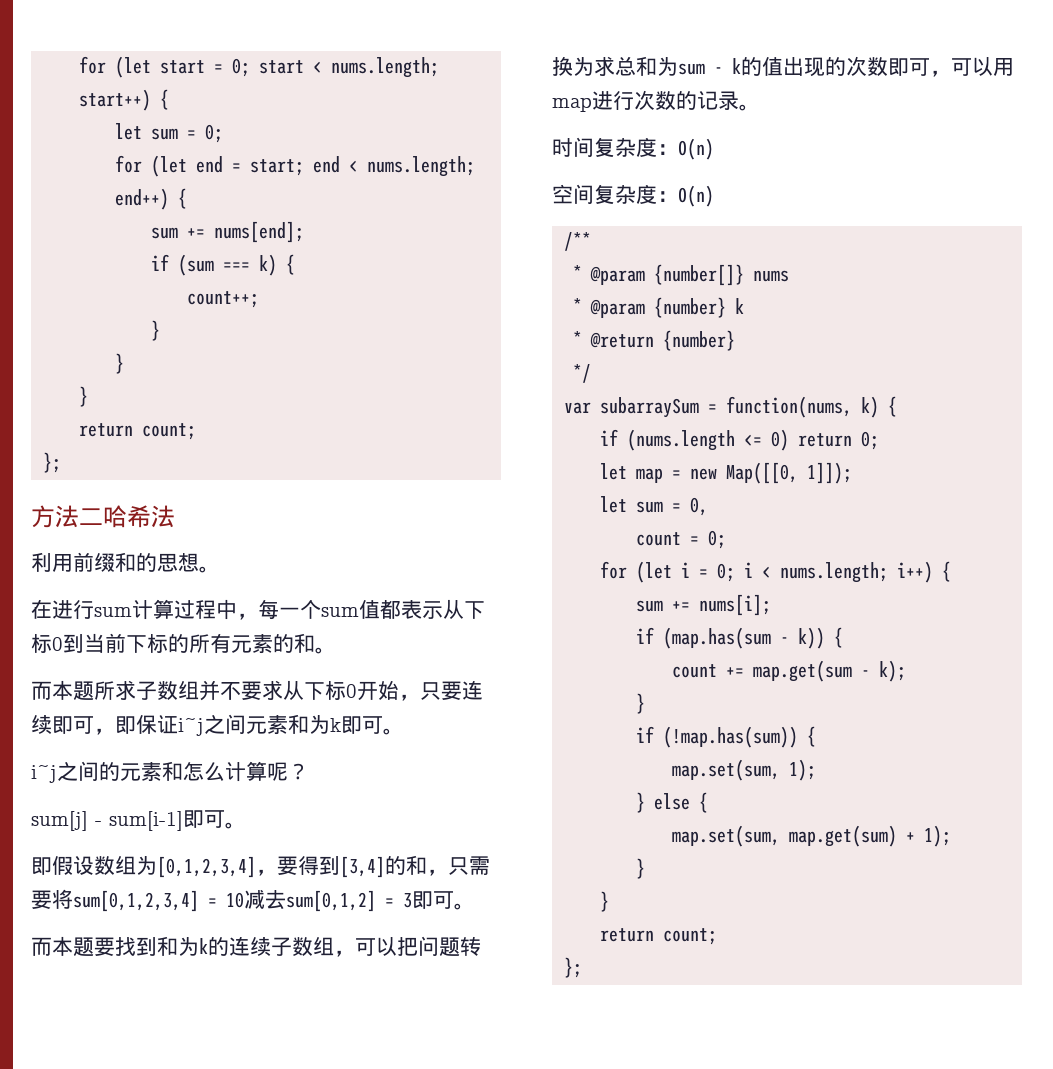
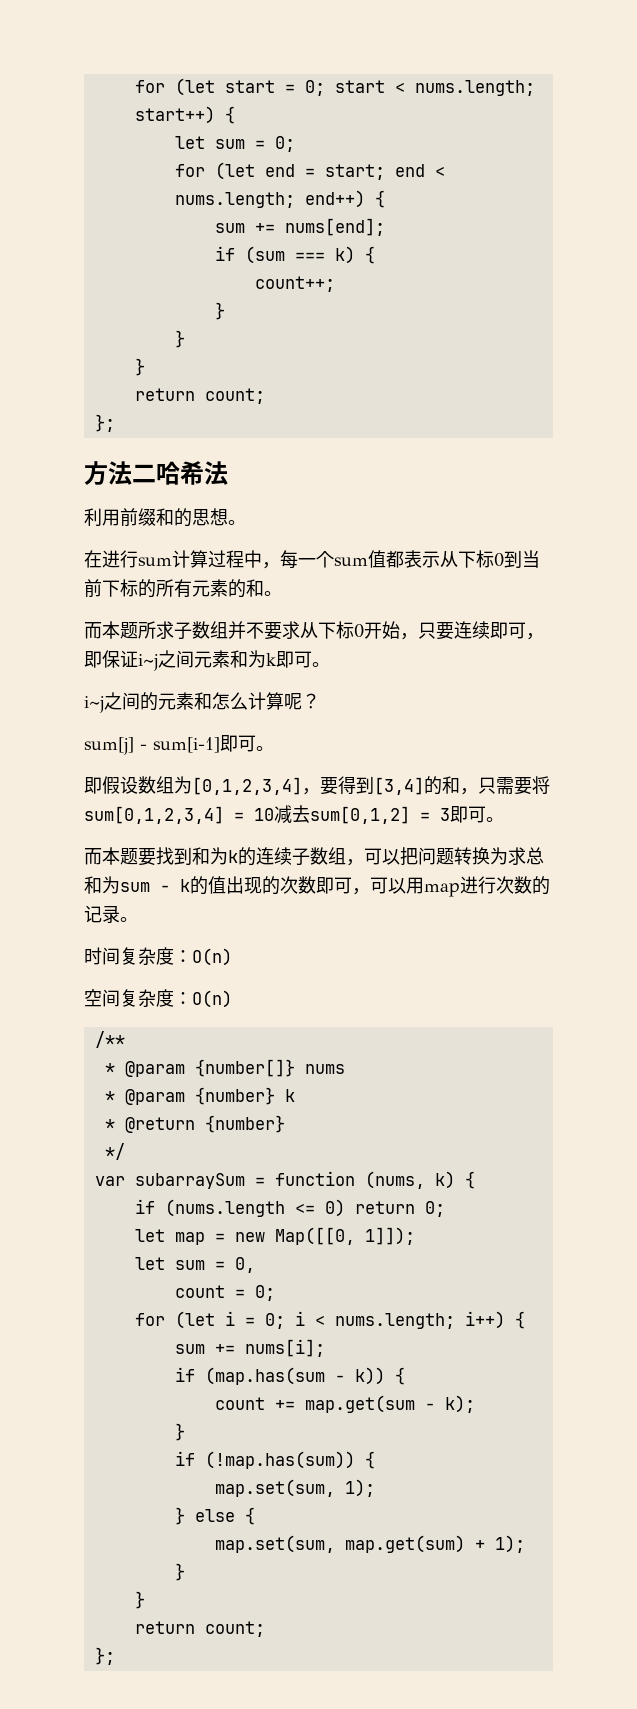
[726,396,853,418] function(nums, -> [274,1171,425,1189] function (nums,

